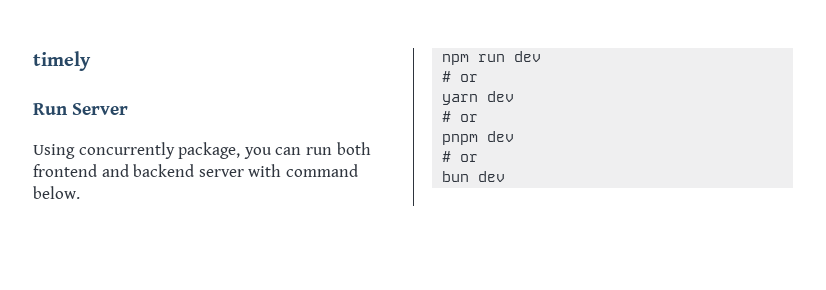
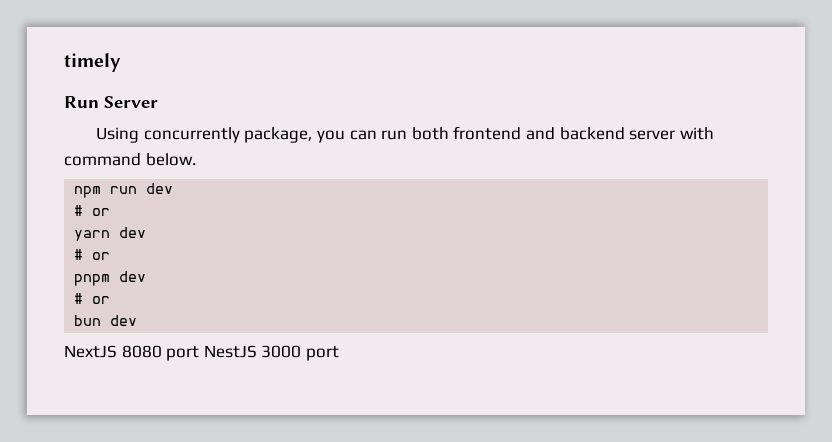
(506, 176) none -> [64,345,339,361] // NextJS 8080 port NestJS 3000 port

